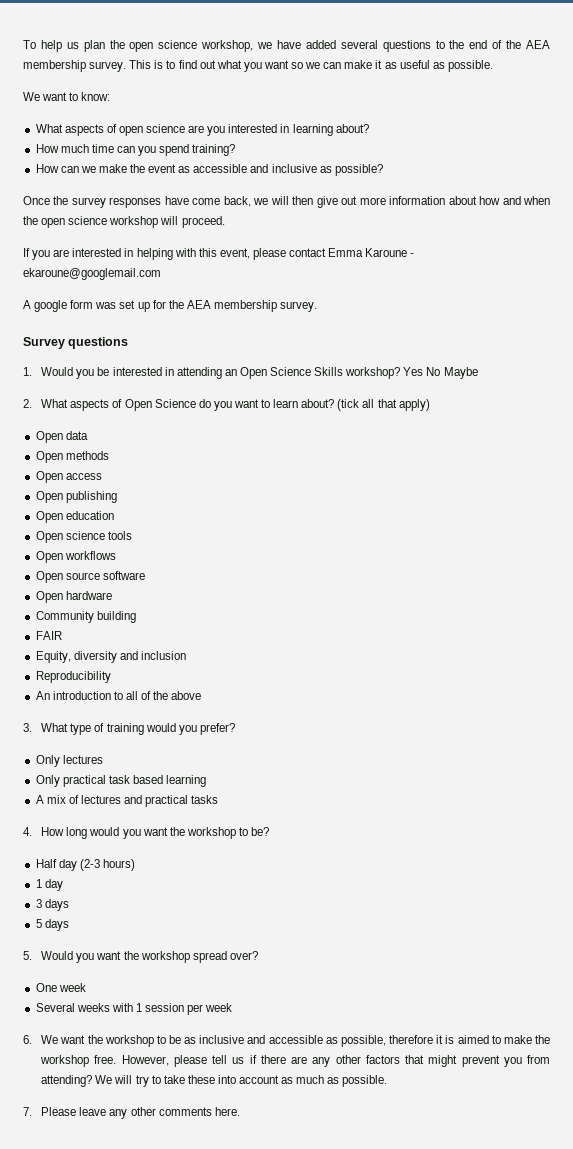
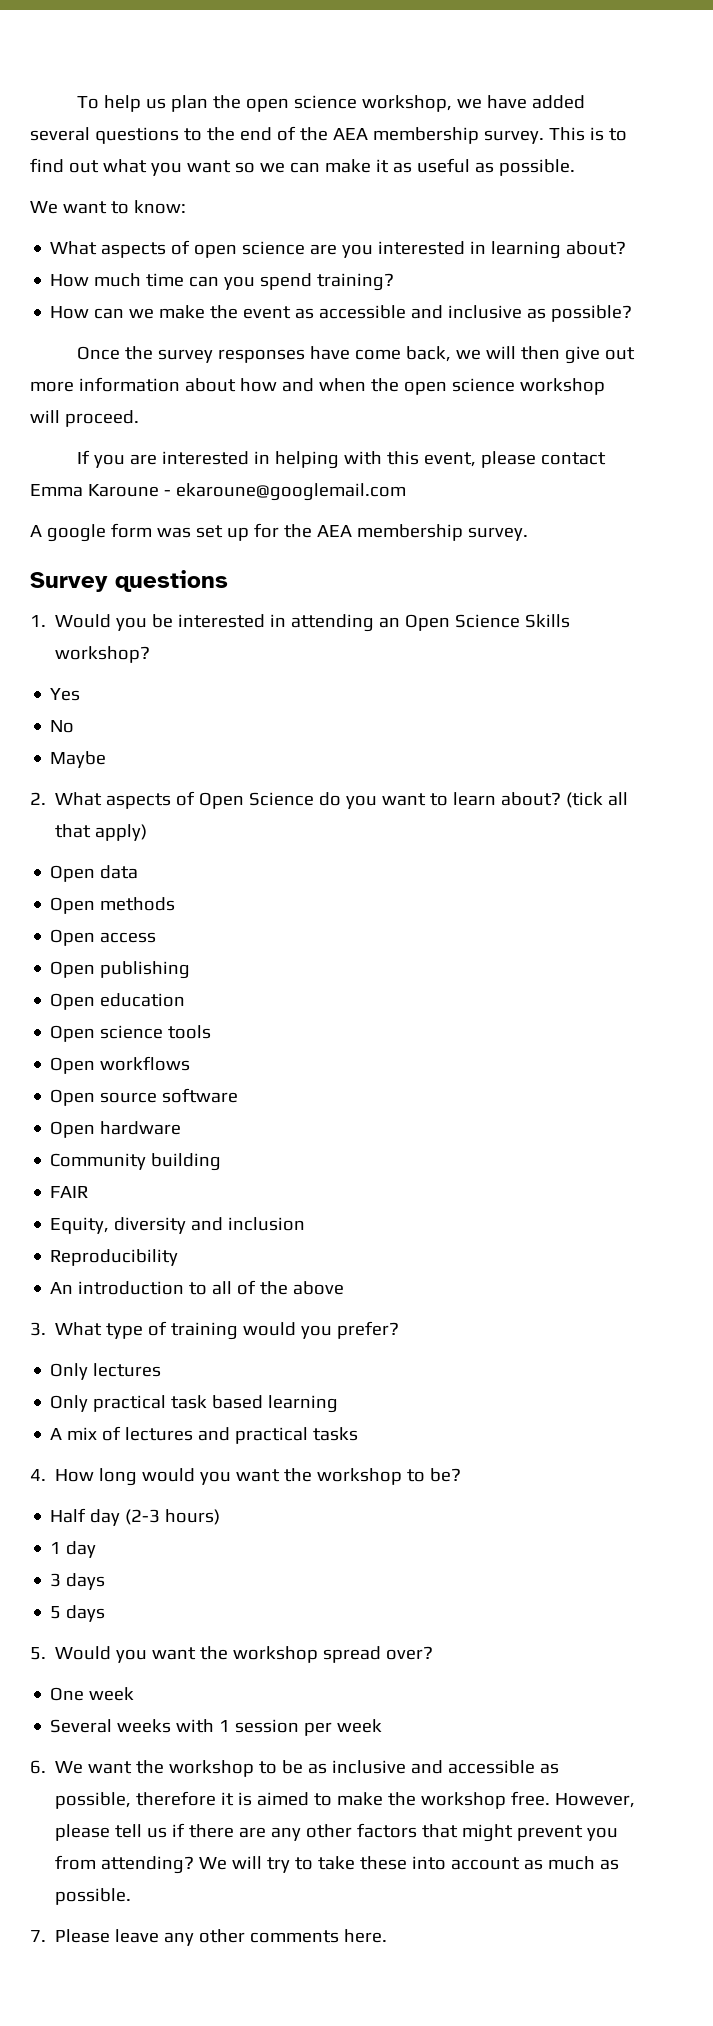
(401, 373) none -> (151, 654) //
(424, 371) none -> (81, 694) //
(441, 371) none -> (75, 726) //

